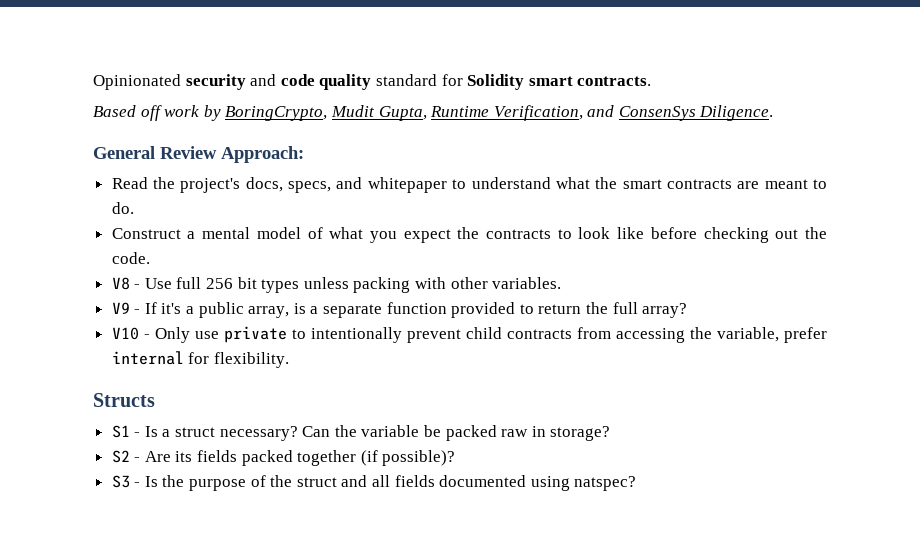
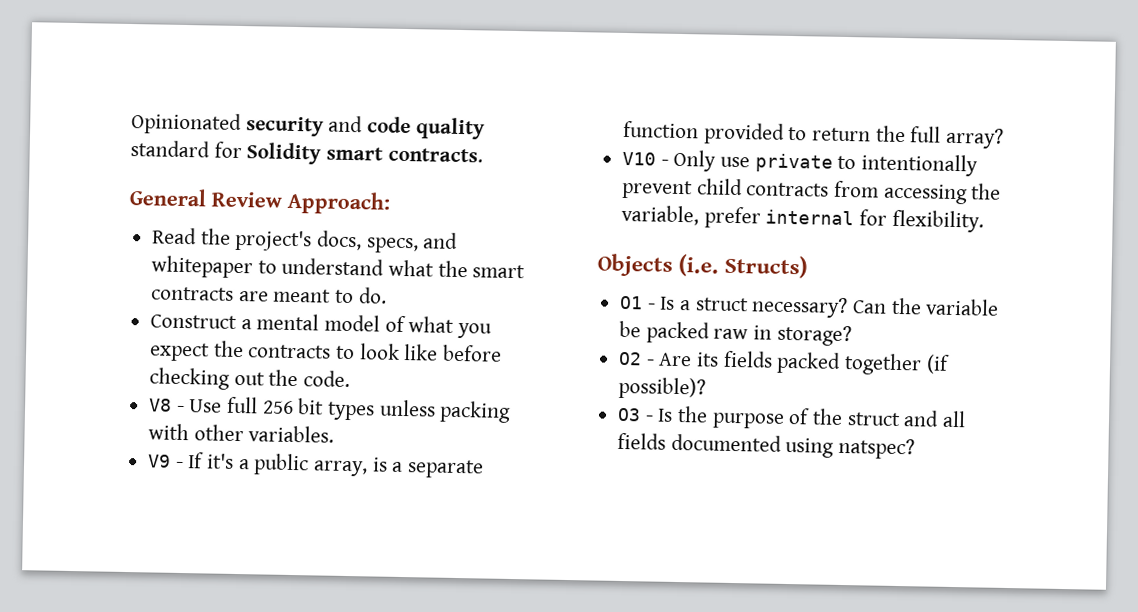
[93,105,774,121] // Based off work by BoringCrypto, Mudit Gupta, Runtime Verification, and ConsenSys Diligence. -> (483, 155) none
[93,393,155,407] [111,425,130,438] Structs // S1 -> [597,253,809,279] [619,295,644,310] Objects (i.e. Structs) // O1
[111,450,130,463] S2 -> [618,351,643,366] O2
[111,475,130,488] S3 -> [617,407,642,422] O3

